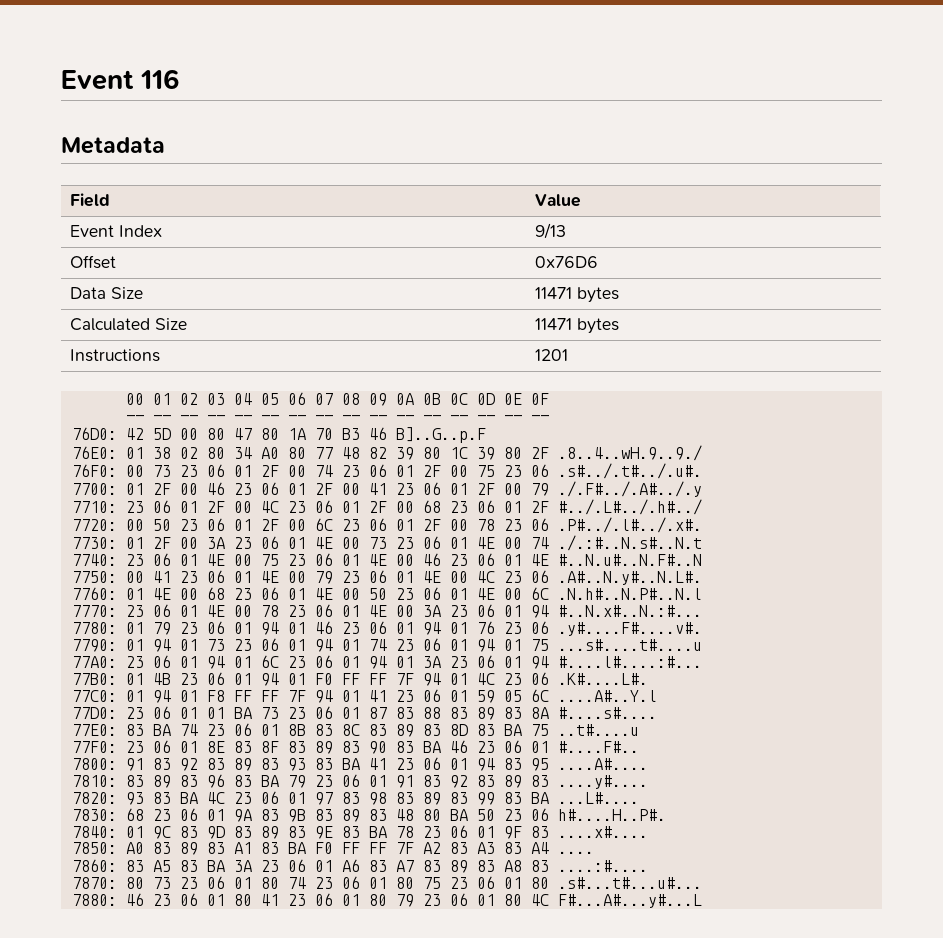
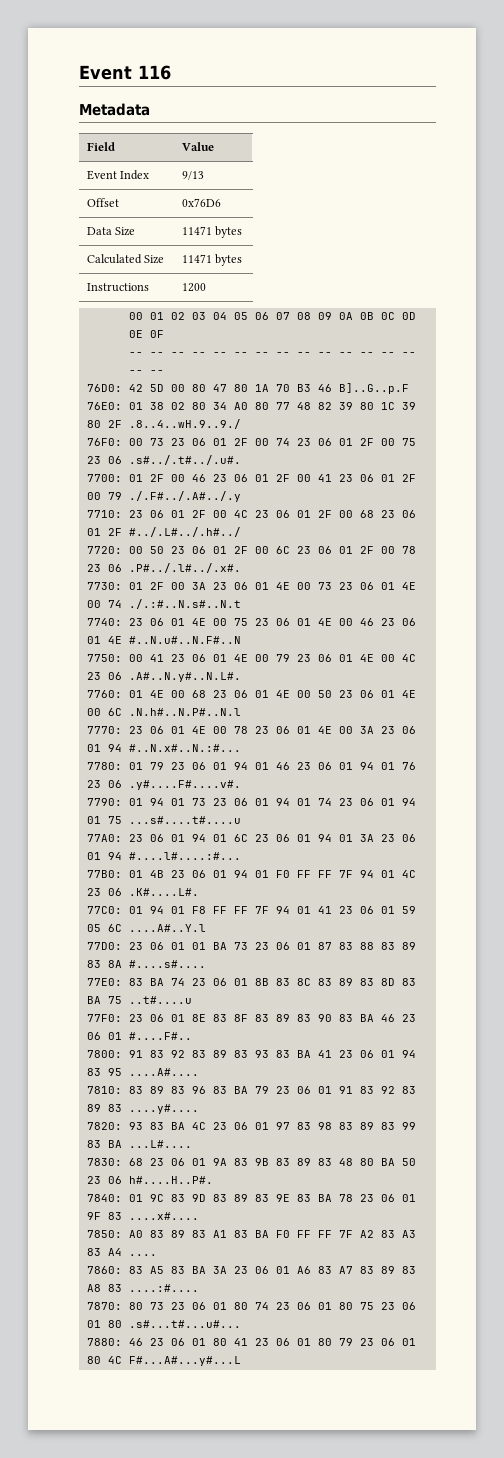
[535,349,569,361] 1201 -> [182,283,207,292] 1200

